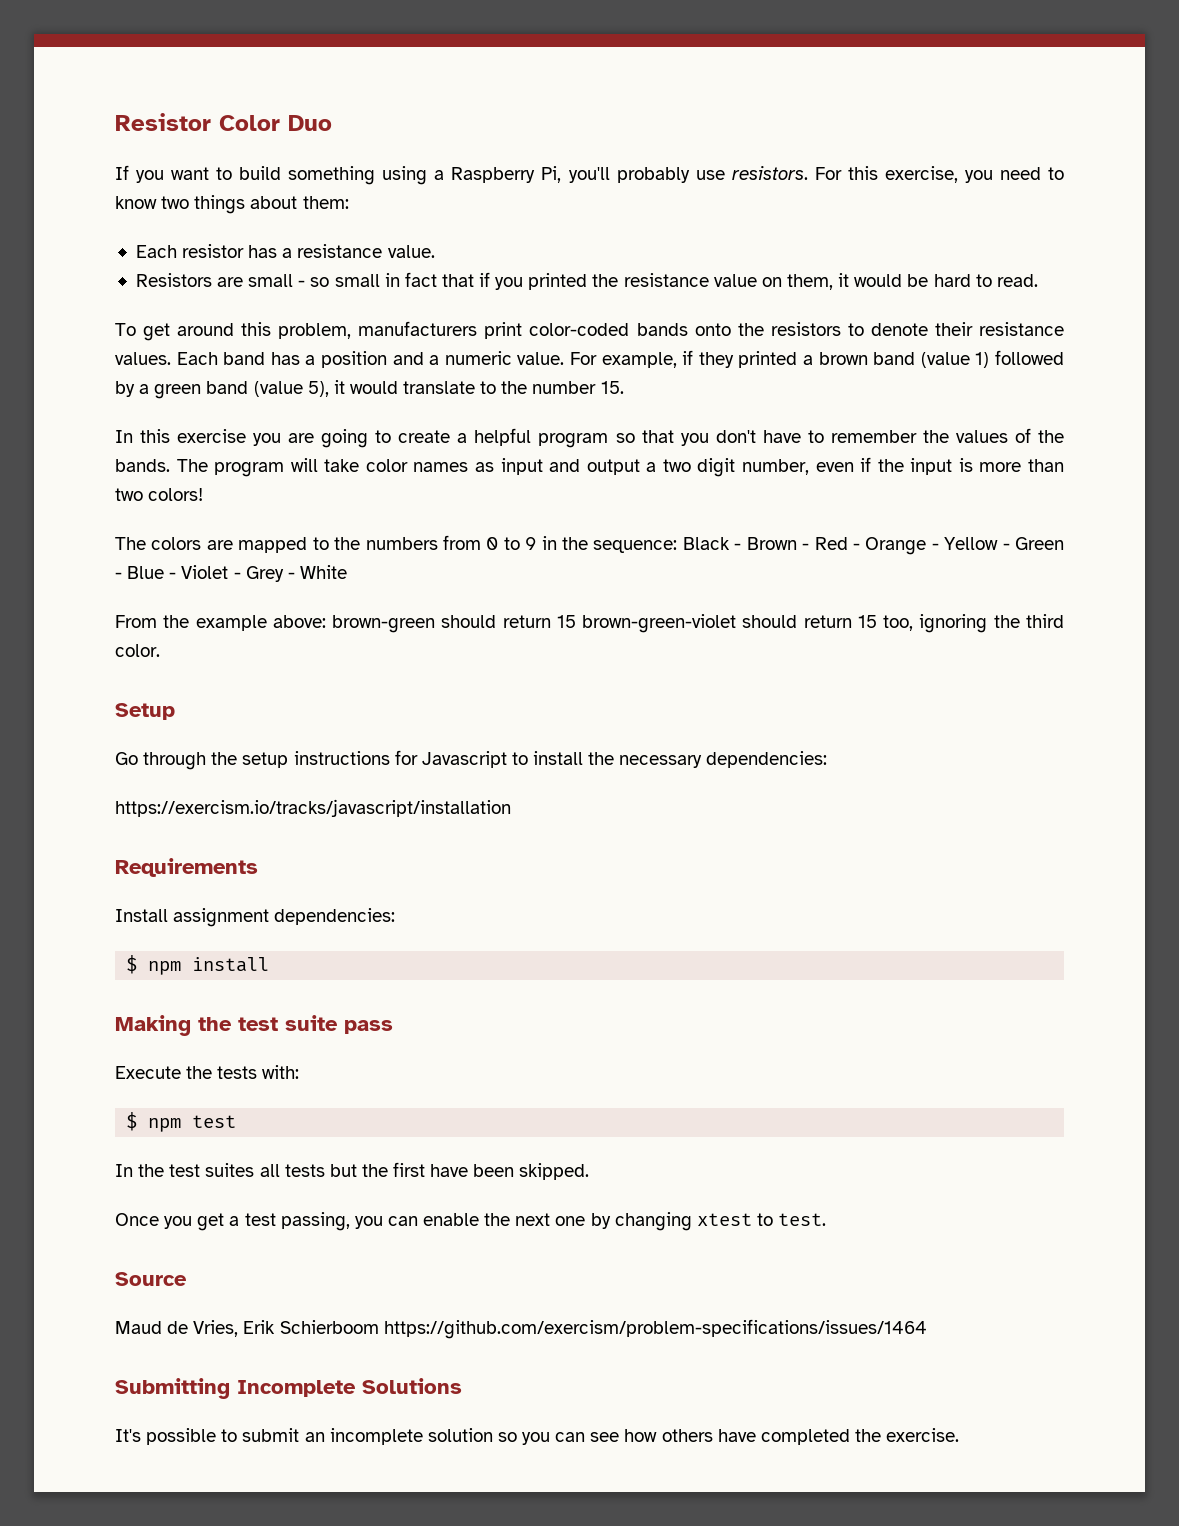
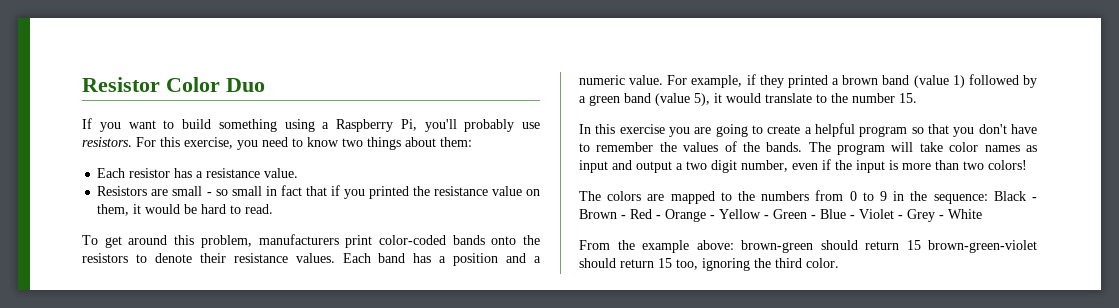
[115,703,175,720] [115,750,828,770] [115,799,511,817] [115,858,258,877] [115,908,396,927] [126,955,270,975] [115,1015,393,1036] [115,1065,300,1079] [126,1112,237,1132] [115,1162,590,1180] [115,1212,827,1231] [115,1272,187,1286] [115,1319,927,1339] [115,1378,462,1399] [115,1428,960,1445] // Setup // Go through the setup instructions for Javascript to install the necessary dependencies: // https://exercism.io/tracks/javascript/installation // Requirements // Install assignment dependencies: // $ npm install // Making the test suite pass // Execute the tests with: // $ npm test // In the test suites all tests but the first have been skipped. // Once you get a test passing, you can enable the next one by changing xtest to test. // Source // Maud de Vries, Erik Schierboom https://github.com/exercism/problem-specifications/issues/1464 // Submitting Incomplete Solutions // It's possible to submit an incomplete solution so you can see how others have completed the exercise. -> (839, 263) none

